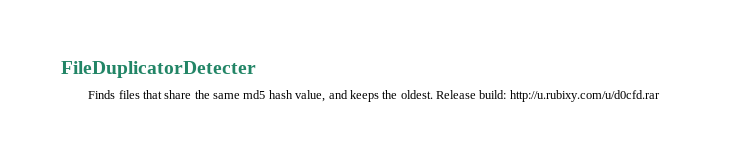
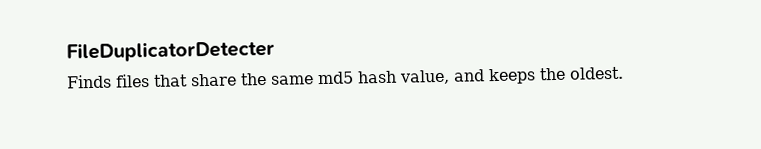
[436,90,660,102] Release build: http://u.rubixy.com/u/d0cfd.rar -> (624, 73) none

